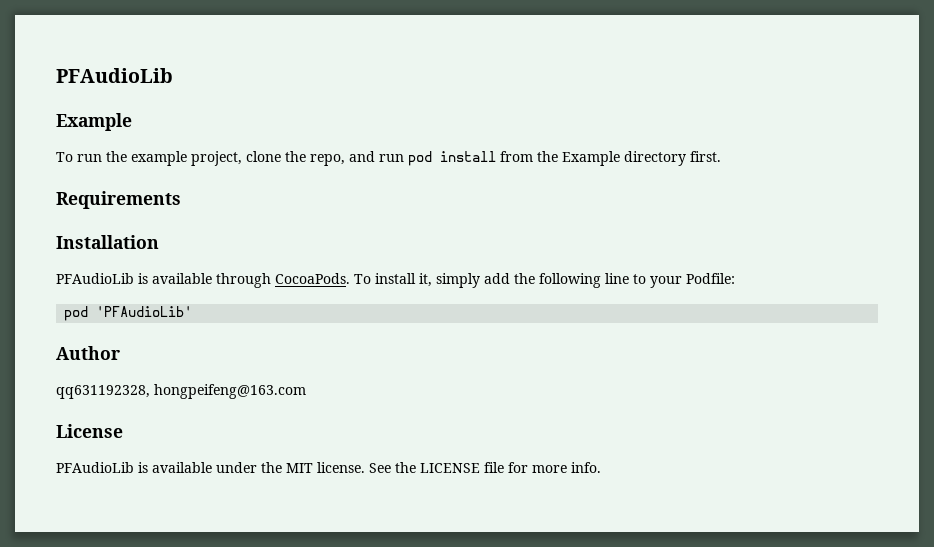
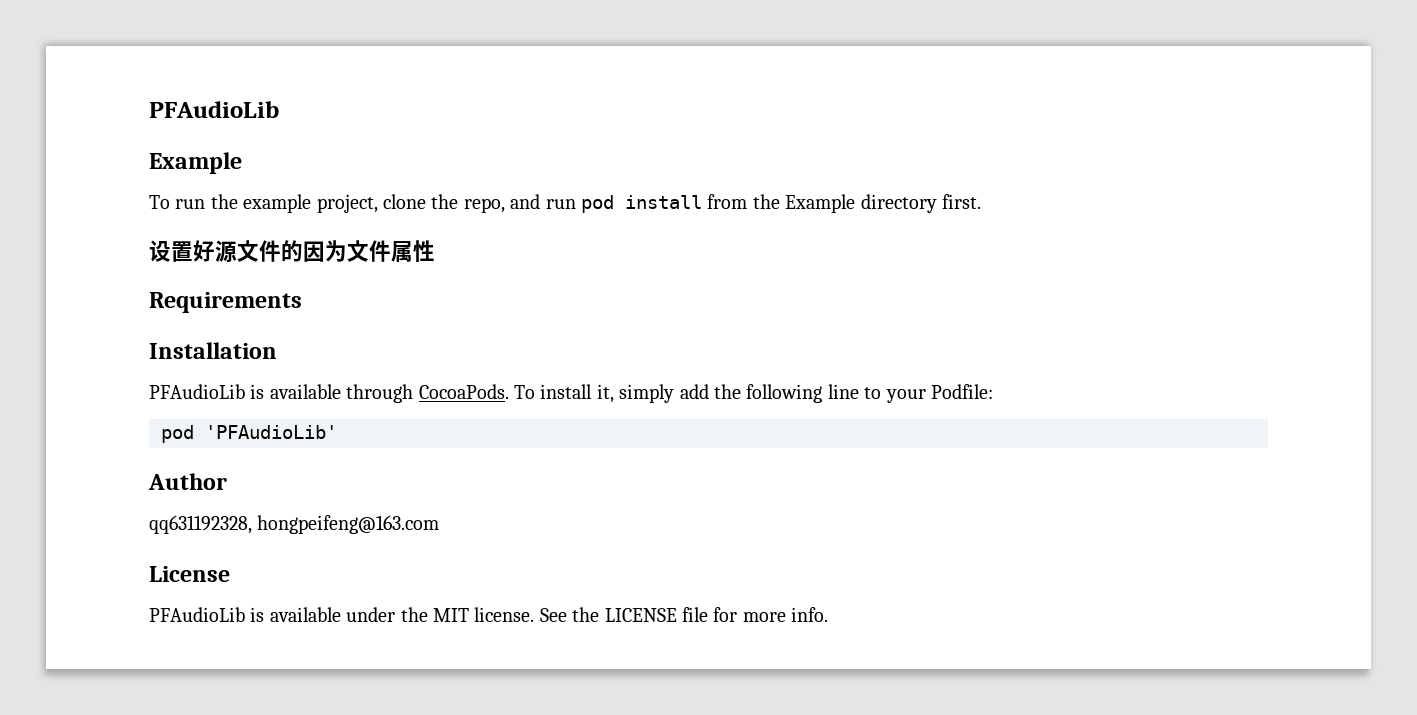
(721, 156) none -> [149,240,435,263] // 设置好源文件的因为文件属性

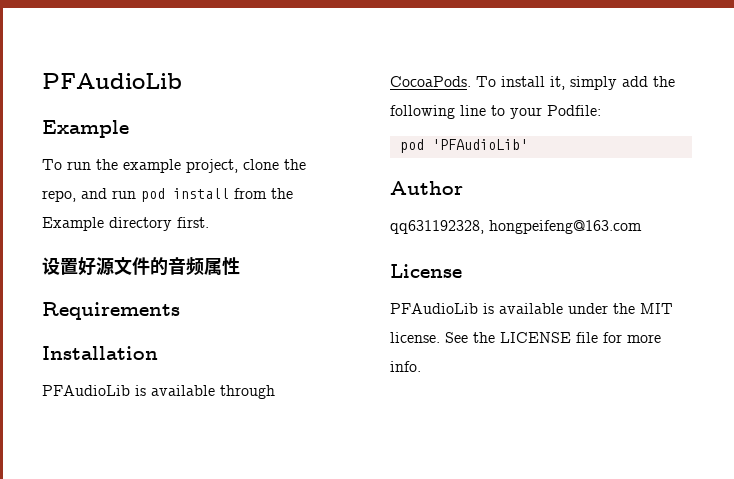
[303,240,391,262] 因为文件 -> [168,257,204,276] 音频

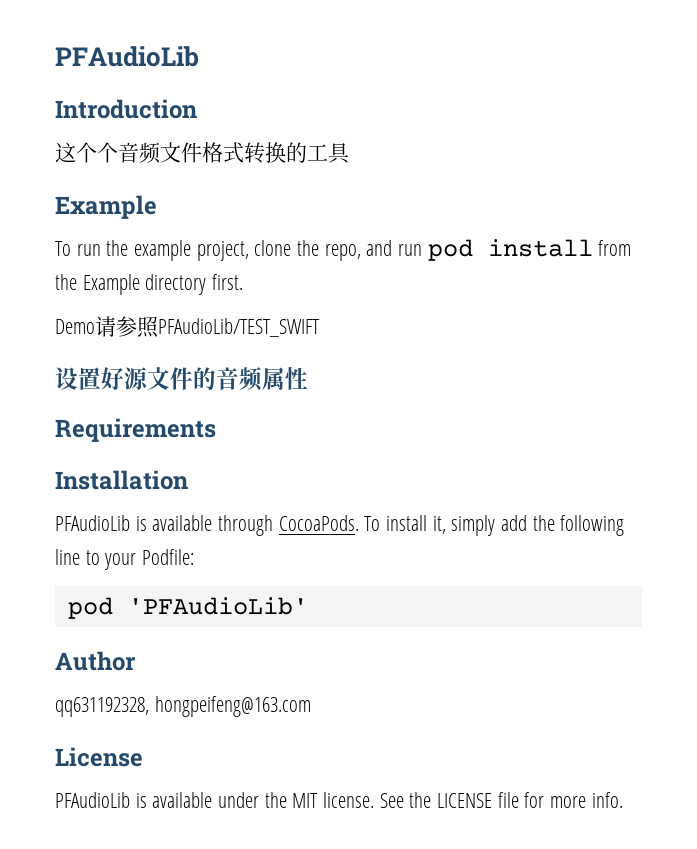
[42,73,182,89] PFAudioLib -> [55,46,199,67] [55,99,197,119] [55,142,350,164] PFAudioLib // Introduction // 这个个音频文件格式转换的工具
(209, 222) none -> [55,316,320,338] // Demo请参照PFAudioLib/TEST_SWIFT

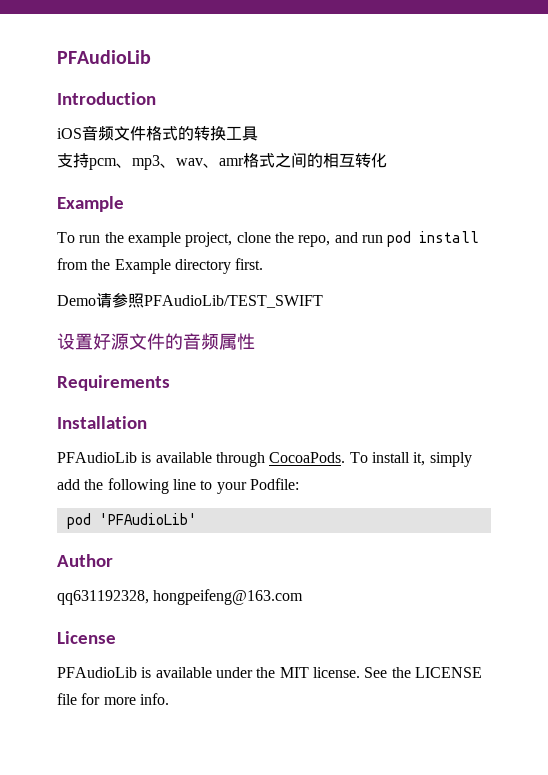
[55,142,118,163] 这个个 -> [57,128,82,139] iOS
[244,142,307,164] 转换的 -> [178,126,226,141] 的转换
(350, 153) none -> [57,152,387,170] // 支持pcm、mp3、wav、amr格式之间的相互转化

